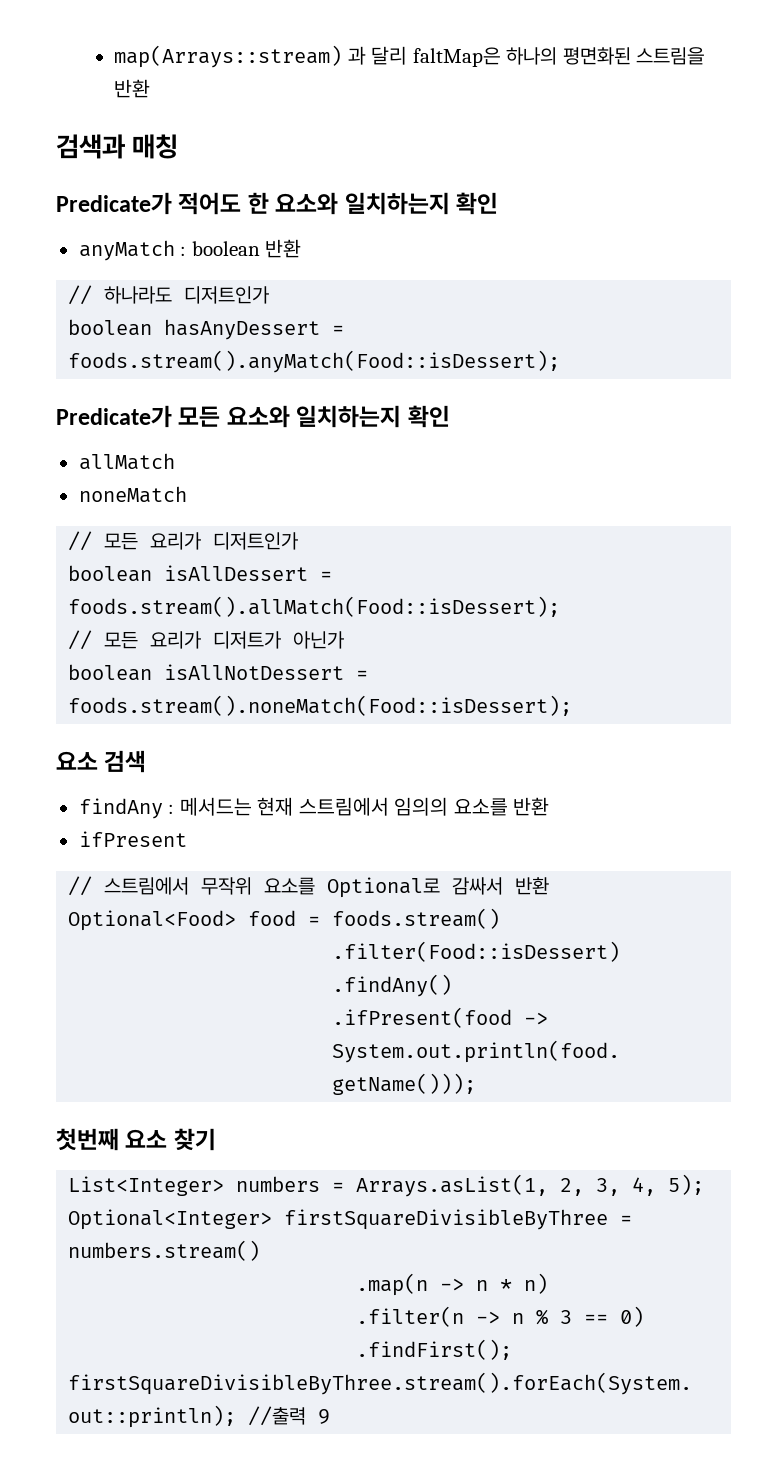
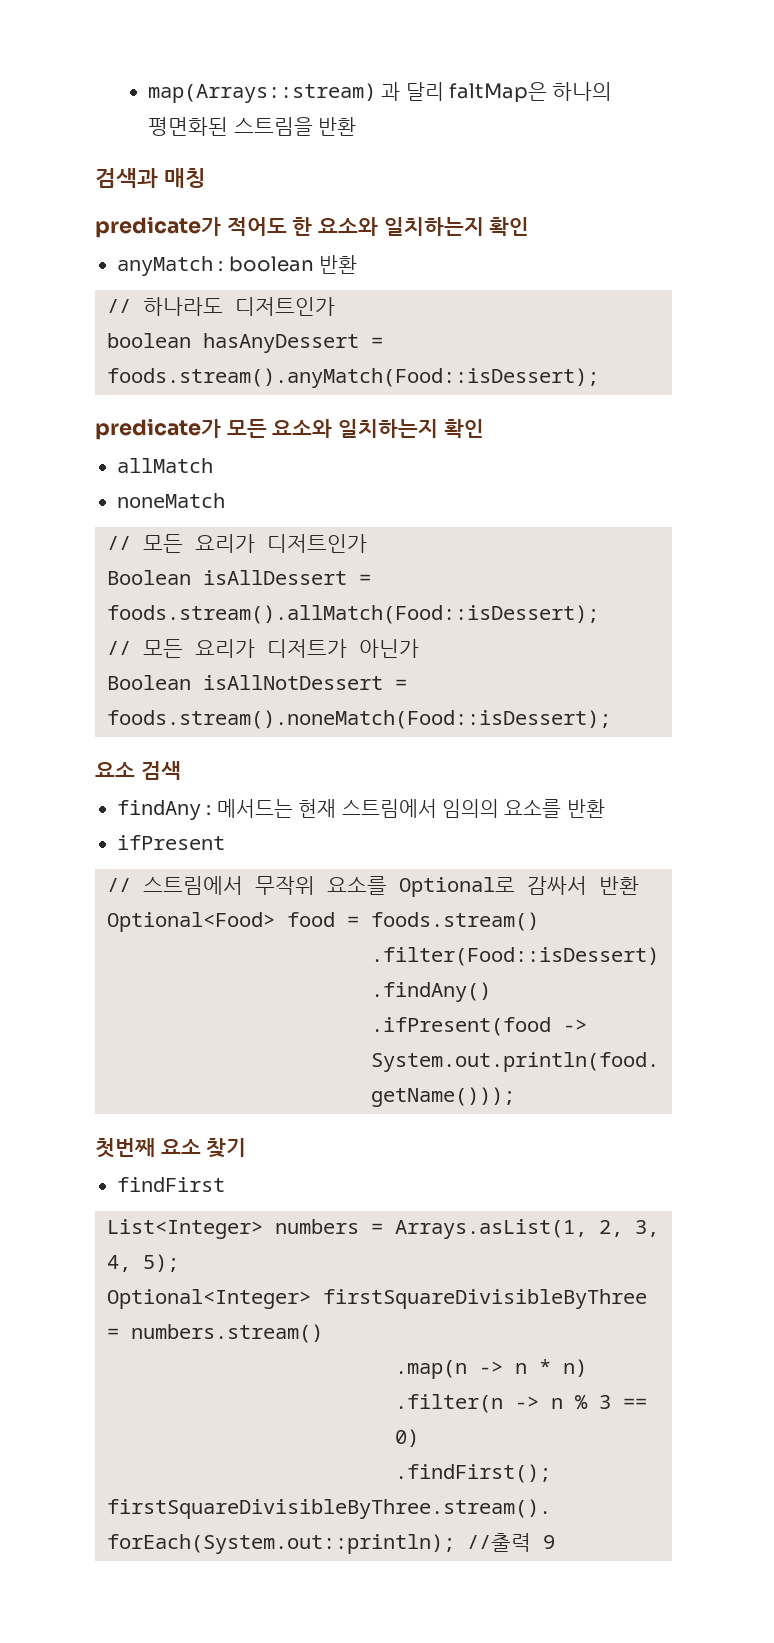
[56,192,172,215] Predicate가 -> [95,216,221,238] predicate가
[56,405,172,428] Predicate가 -> [95,418,221,440] predicate가
[68,565,153,582] boolean -> [107,570,191,585] Boolean
[68,664,153,681] boolean -> [107,675,191,690] Boolean
(216, 1139) none -> [117,1177,225,1192] // findFirst

